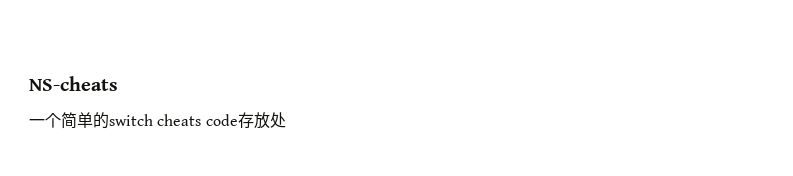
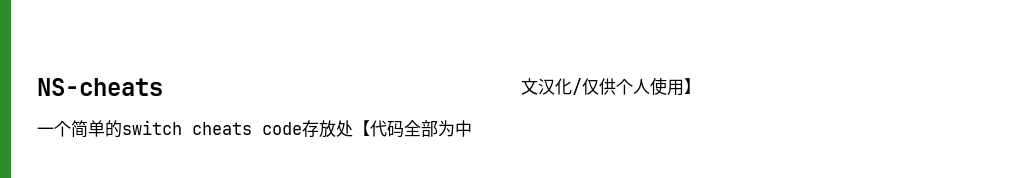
(286, 120) none -> [353,120,472,138] [521,77,701,96] 【代码全部为中文汉化/仅供个人使用】

